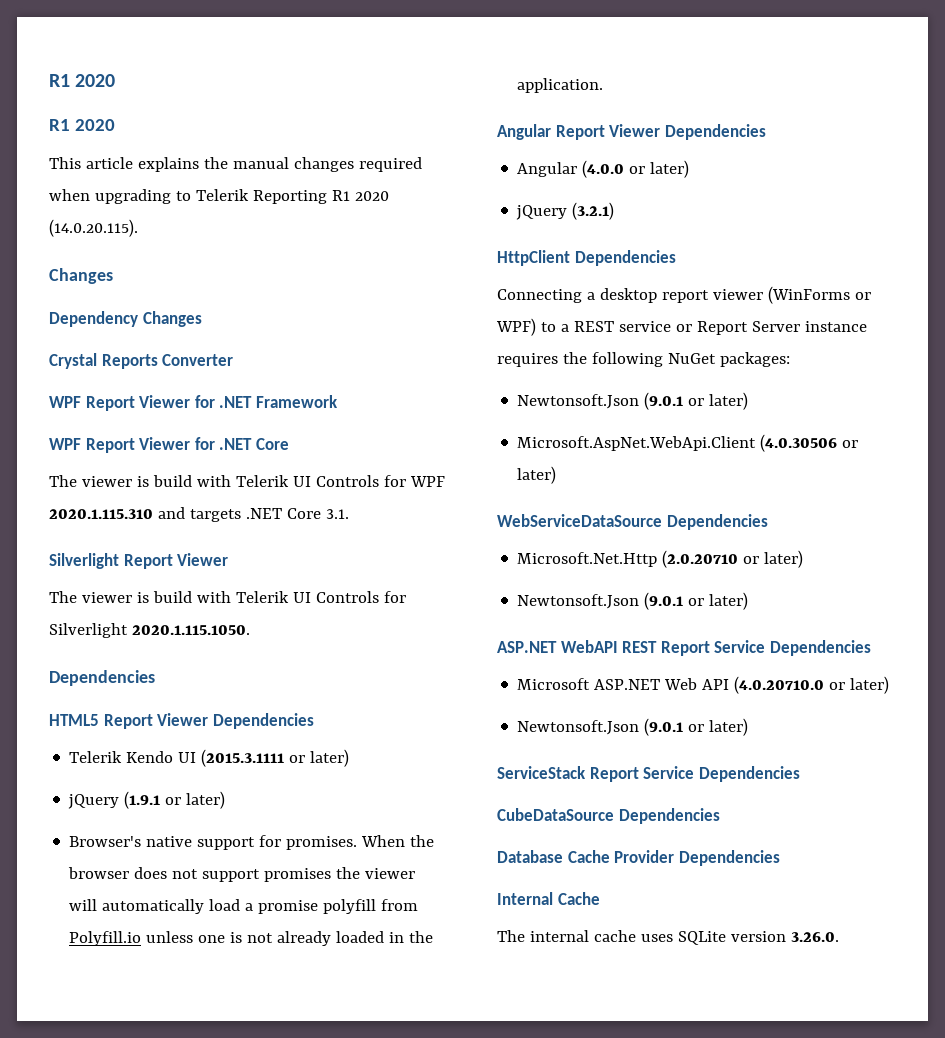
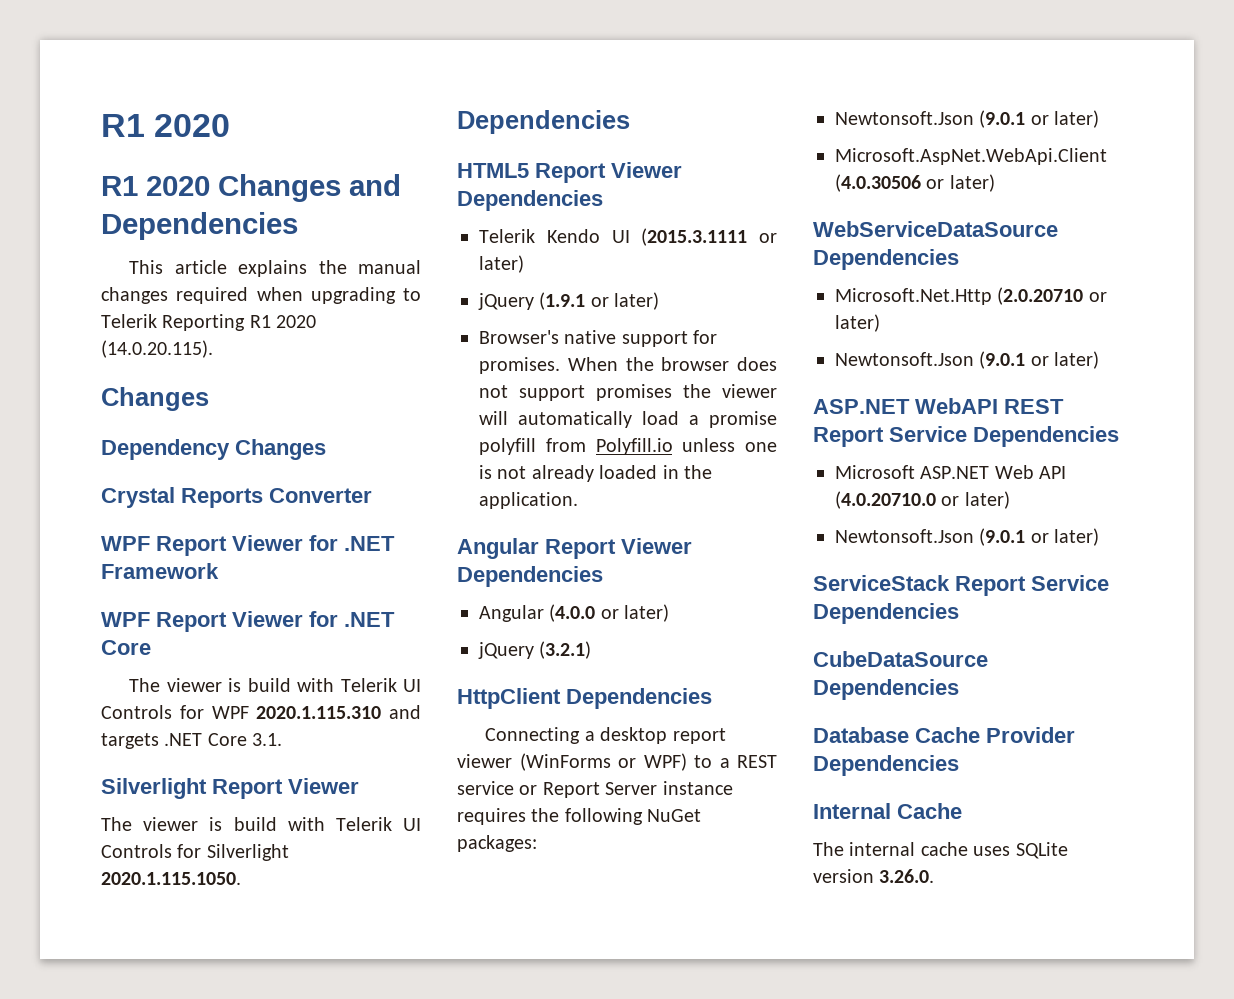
(116, 125) none -> [218,174,401,202] [101,212,298,240] Changes and Dependencies

